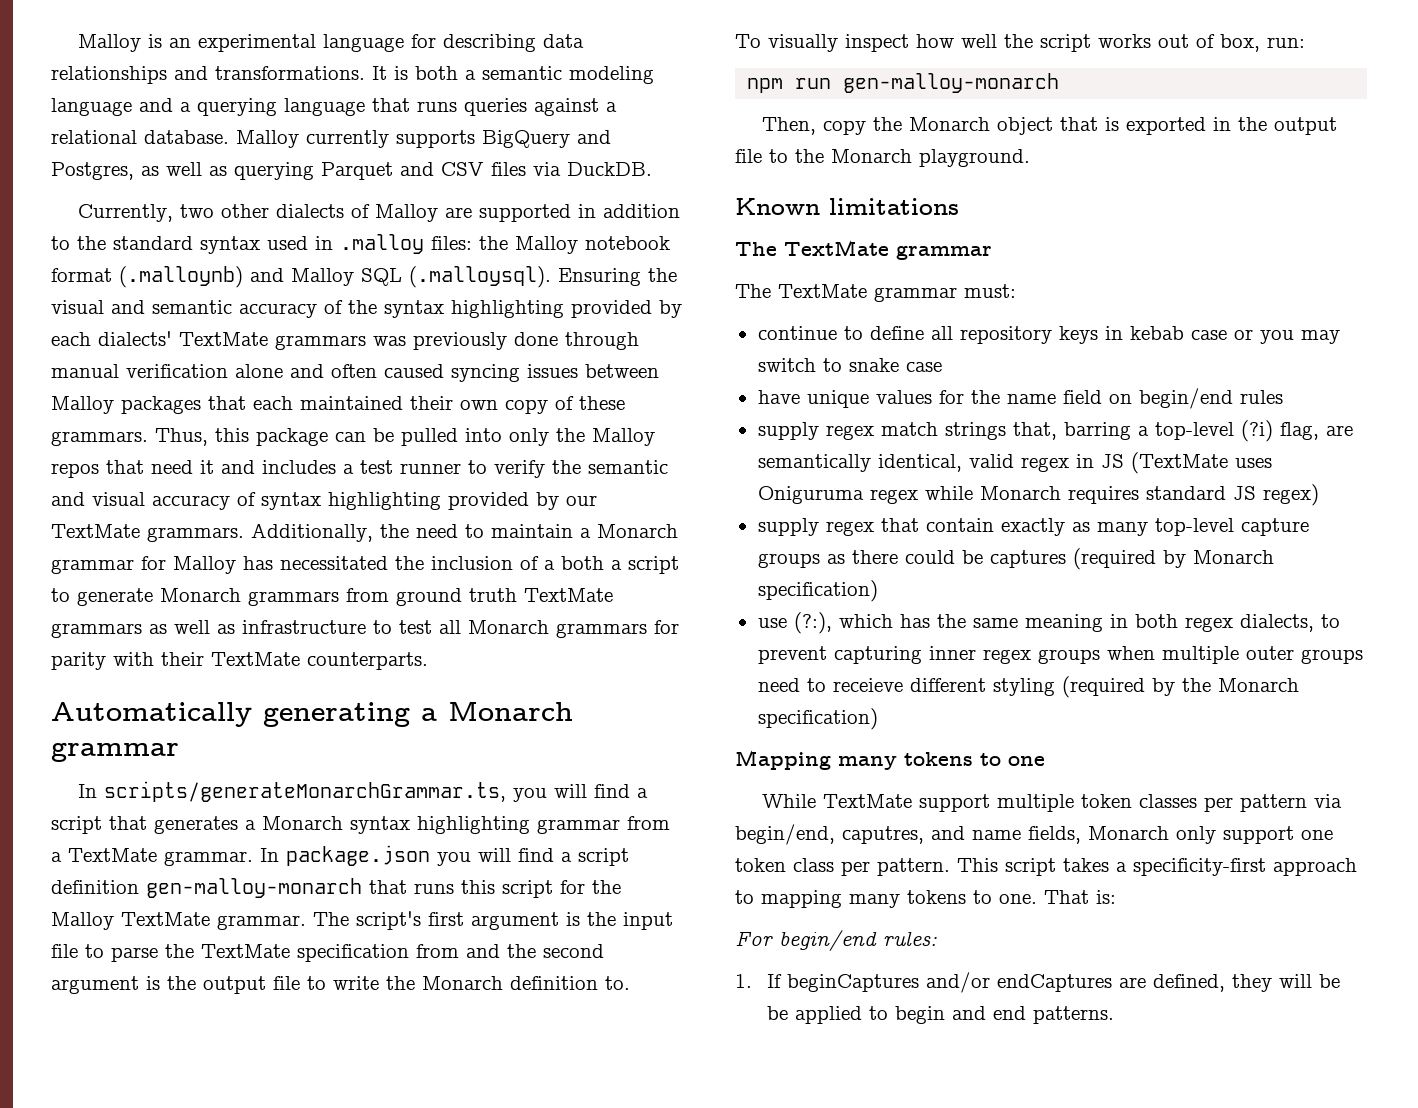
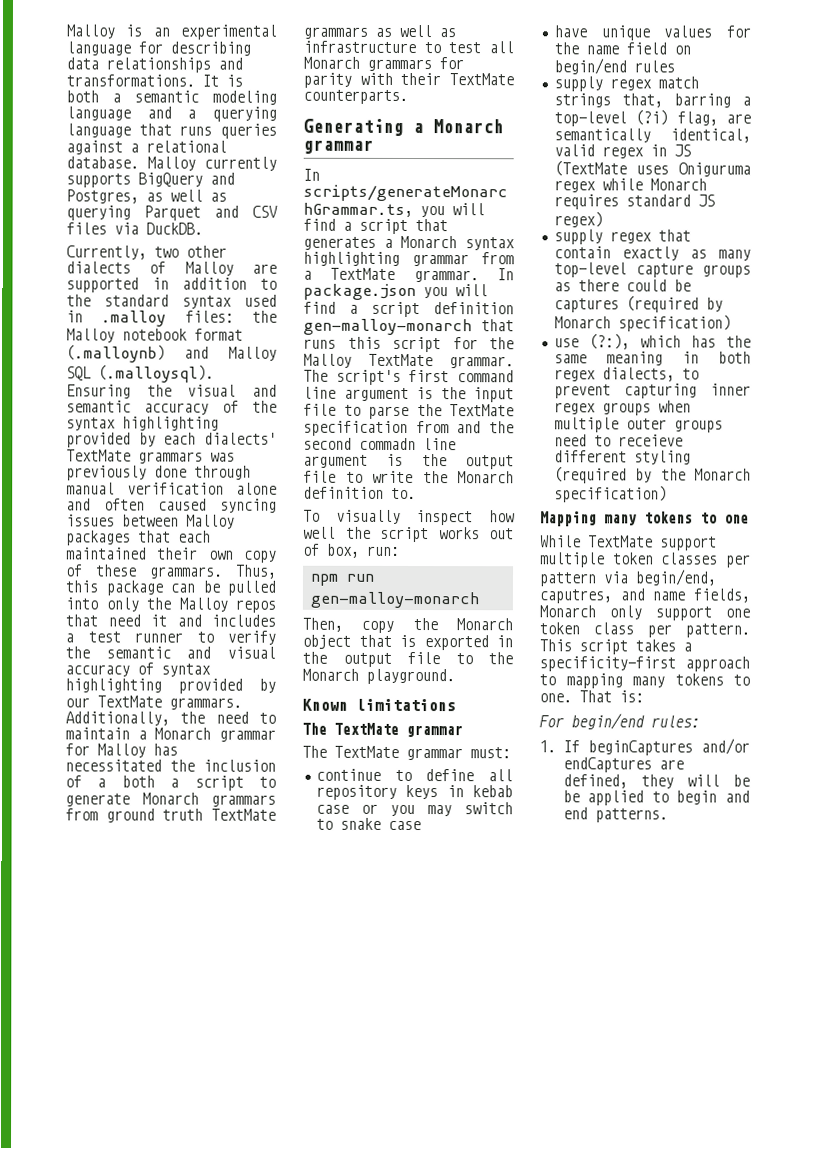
[51,702,410,727] Automatically generating -> [303,118,404,136] Generating
(464, 919) none -> [457,370,514,383] [303,386,336,399] command line
(604, 951) none -> [359,437,456,451] commadn line

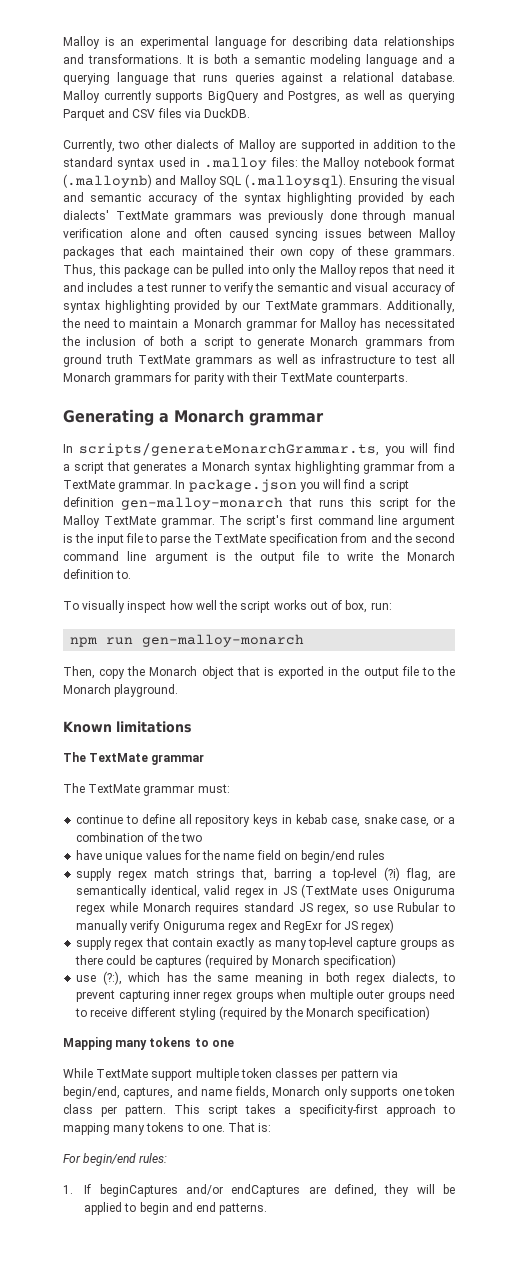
[97,778,107,788] a -> (154, 341) none
[359,437,416,451] commadn -> [63,551,119,561] command
[315,802,513,817] [315,817,421,831] case or you may switch to snake case -> [330,814,455,827] [76,832,202,842] case, snake case, or a combination of the two
(715, 200) none -> [317,902,455,915] [76,920,358,933] regex, so use Rubular to manually verify Oniguruma regex and RegExr for JS
[617,434,683,447] receieve -> [90,1008,128,1017] receive
[539,589,612,604] caputres, -> [123,1087,174,1099] captures,
[655,606,712,621] support -> [350,1087,399,1099] supports
[562,790,580,803] be -> (455, 1189) none

